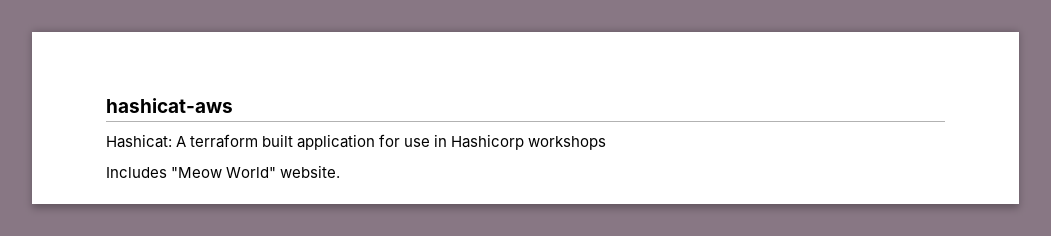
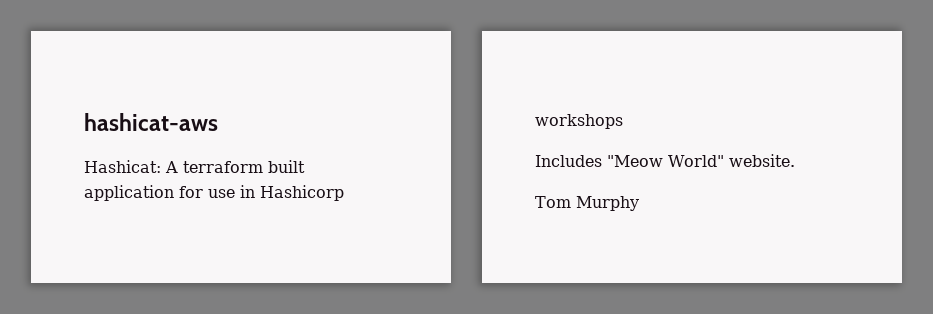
(341, 171) none -> [535,196,639,211] // Tom Murphy

